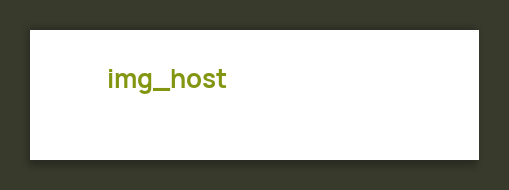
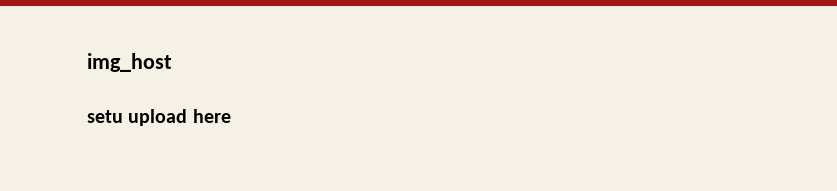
(227, 81) none -> [87,109,231,126] // setu upload here

